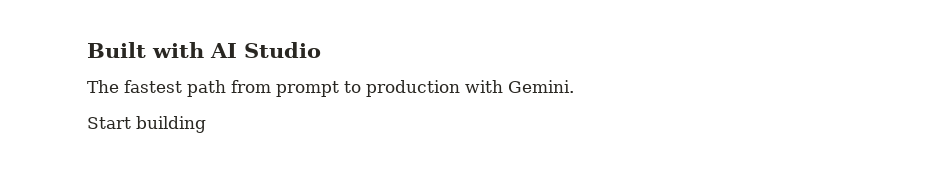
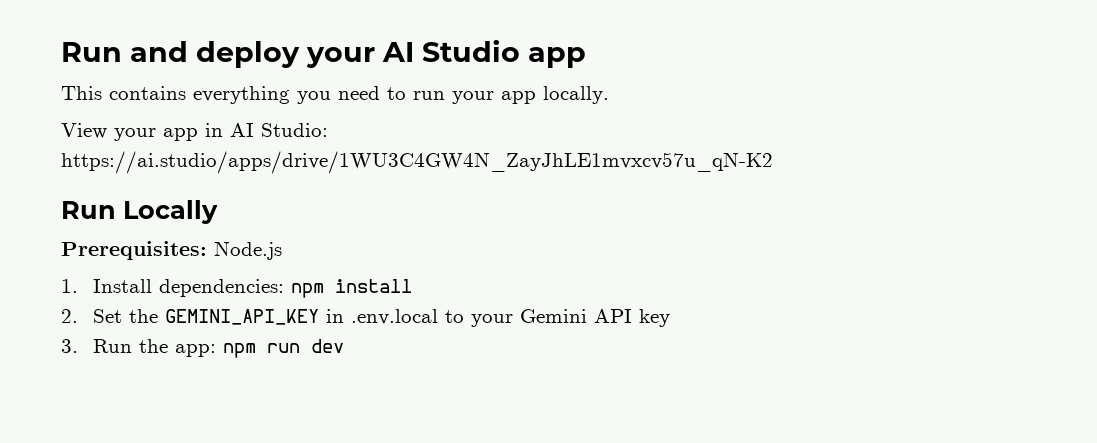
[87,42,321,58] [87,80,574,97] [87,116,206,133] Built with AI Studio // The fastest path from prompt to production with Gemini. // Start building -> [61,40,586,68] [61,86,609,104] [61,123,328,141] [61,151,773,174] [61,200,218,224] [61,241,282,260] [61,279,412,298] [61,309,670,327] [61,339,344,358] Run and deploy your AI Studio app // This contains everything you need to run your app locally. // View your app in AI Studio: https://ai.studio/apps/drive/1WU3C4GW4N_ZayJhLE1mvxcv57u_qN-K2 // Run Locally // Prerequisites: Node.js // 1. Install dependencies: npm install // 2. Set the GEMINI_API_KEY in .env.local to your Gemini API key // 3. Run the app: npm run dev

